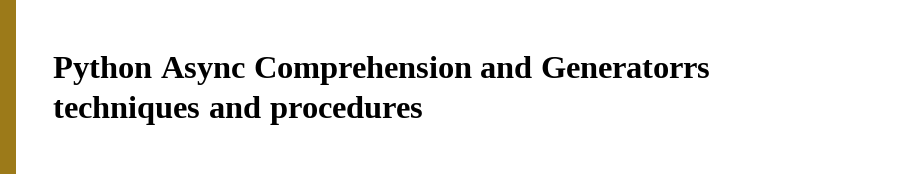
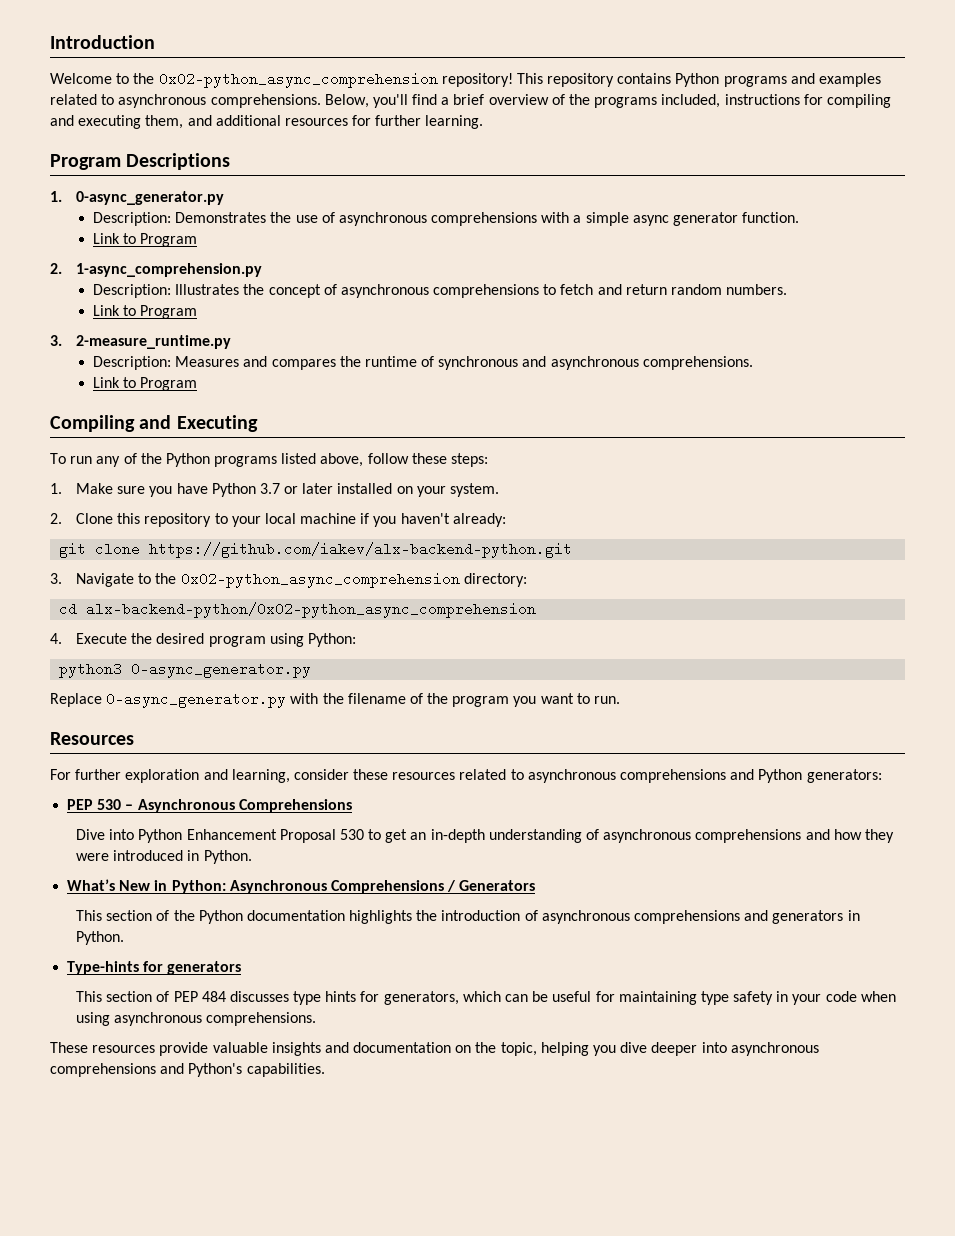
[53,56,711,85] [53,96,423,125] Python Async Comprehension and Generatorrs techniques and procedures -> [50,35,155,49] [50,72,882,88] [50,94,891,108] [50,115,484,129] [50,153,231,170] [50,191,224,205] [93,212,800,226] [93,233,198,247] [50,263,262,277] [93,284,788,298] [93,305,198,319] [50,335,231,349] [93,356,753,370] [93,377,198,391] [50,415,258,432] [50,453,489,467] [50,483,499,497] [50,513,506,527] [59,542,573,558] [50,572,527,588] [59,602,537,618] [50,633,356,647] [59,662,312,678] [50,692,621,708] [50,732,134,745] [50,769,882,783] [67,799,352,813] [75,829,894,843] [75,850,252,864] [67,879,536,894] [75,910,860,924] [75,931,124,945] [67,961,242,975] [75,991,896,1005] [75,1012,317,1026] [50,1042,819,1056] [50,1063,325,1077] Introduction // Welcome to the 0x02-python_async_comprehension repository! This repository contains Python programs and examples related to asynchronous comprehensions. Below, you'll find a brief overview of the programs included, instructions for compiling and executing them, and additional resources for further learning. // Program Descriptions // 1. 0-async_generator.py // Description: Demonstrates the use of asynchronous comprehensions with a simple async generator function. // Link to Program // 2. 1-async_comprehension.py // Description: Illustrates the concept of asynchronous comprehensions to fetch and return random numbers. // Link to Program // 3. 2-measure_runtime.py // Description: Measures and compares the runtime of synchronous and asynchronous comprehensions. // Link to Program // Compiling and Executing // To run any of the Python programs listed above, follow these steps: // 1. Make sure you have Python 3.7 or later installed on your system. // 2. Clone this repository to your local machine if you haven't already: // git clone https://github.com/iakev/alx-backend-python.git // 3. Navigate to the 0x02-python_async_comprehension directory: // cd alx-backend-python/0x02-python_async_comprehension // 4. Execute the desired program using Python: // python3 0-async_generator.py // Replace 0-async_generator.py with the filename of the program you want to run. // Resources // For further exploration and learning, consider these resources related to asynchronous comprehensions and Python generators: // PEP 530 – Asynchronous Comprehensions // Dive into Python Enhancement Proposal 530 to get an in-depth understanding of asynchronous comprehensions and how they were introduced in Python. // What’s New in Python: Asynchronous Comprehensions / Generators // This section of the Python documentation highlights the introduction of asynchronous comprehensions and generators in Python. // Type-hints for generators // This section of PEP 484 discusses type hints for generators, which can be useful for maintaining type safety in your code when using asynchronous comprehensions. // These resources provide valuable insights and documentation on the topic, helping you dive deeper into asynchronous comprehensions and Python's capabilities.

